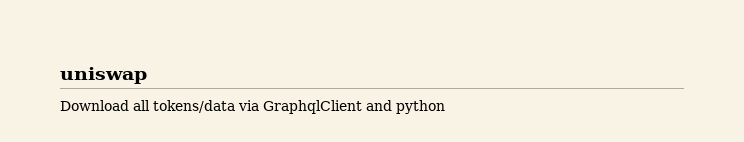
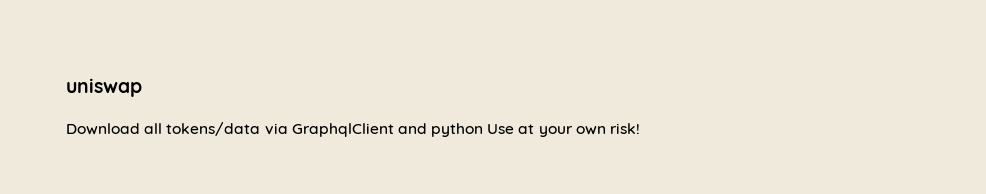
(445, 107) none -> [487,123,641,137] Use at your own risk!

